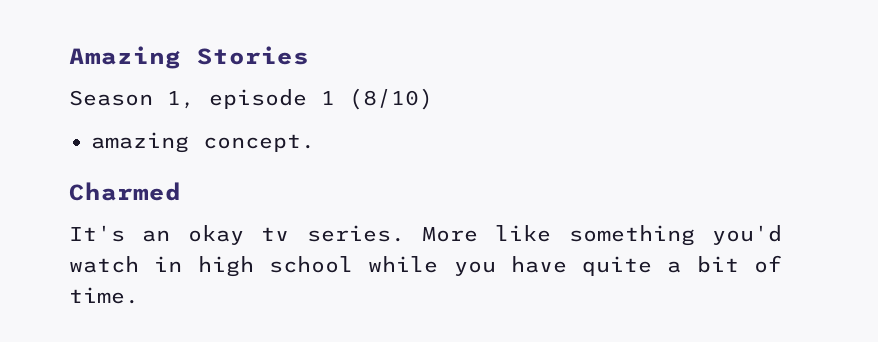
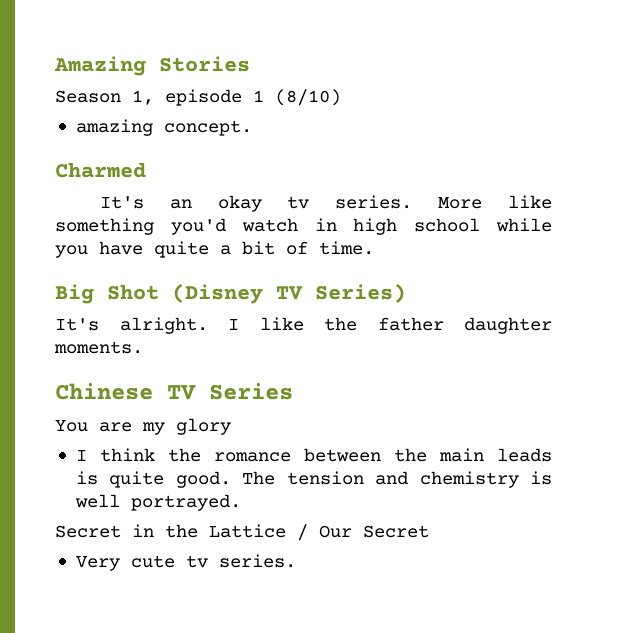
(139, 295) none -> [55,283,406,304] [55,317,552,334] [54,341,143,354] [55,383,293,400] [55,418,231,435] [75,448,552,462] [75,471,552,488] [74,494,241,511] [55,524,429,541] [75,554,296,571] // Big Shot (Disney TV Series) // It's alright. I like the father daughter moments. // Chinese TV Series // You are my glory // I think the romance between the main leads is quite good. The tension and chemistry is well portrayed. // Secret in the Lattice / Our Secret // Very cute tv series.

